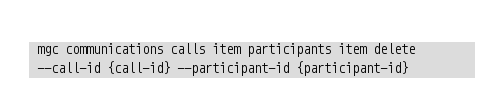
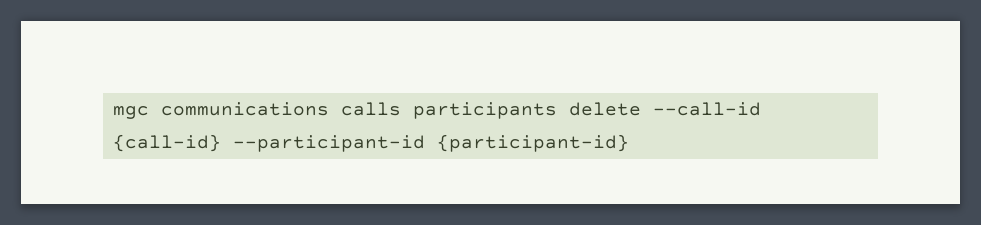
[212,43,368,57] item participants item -> [412,102,557,119] participants

